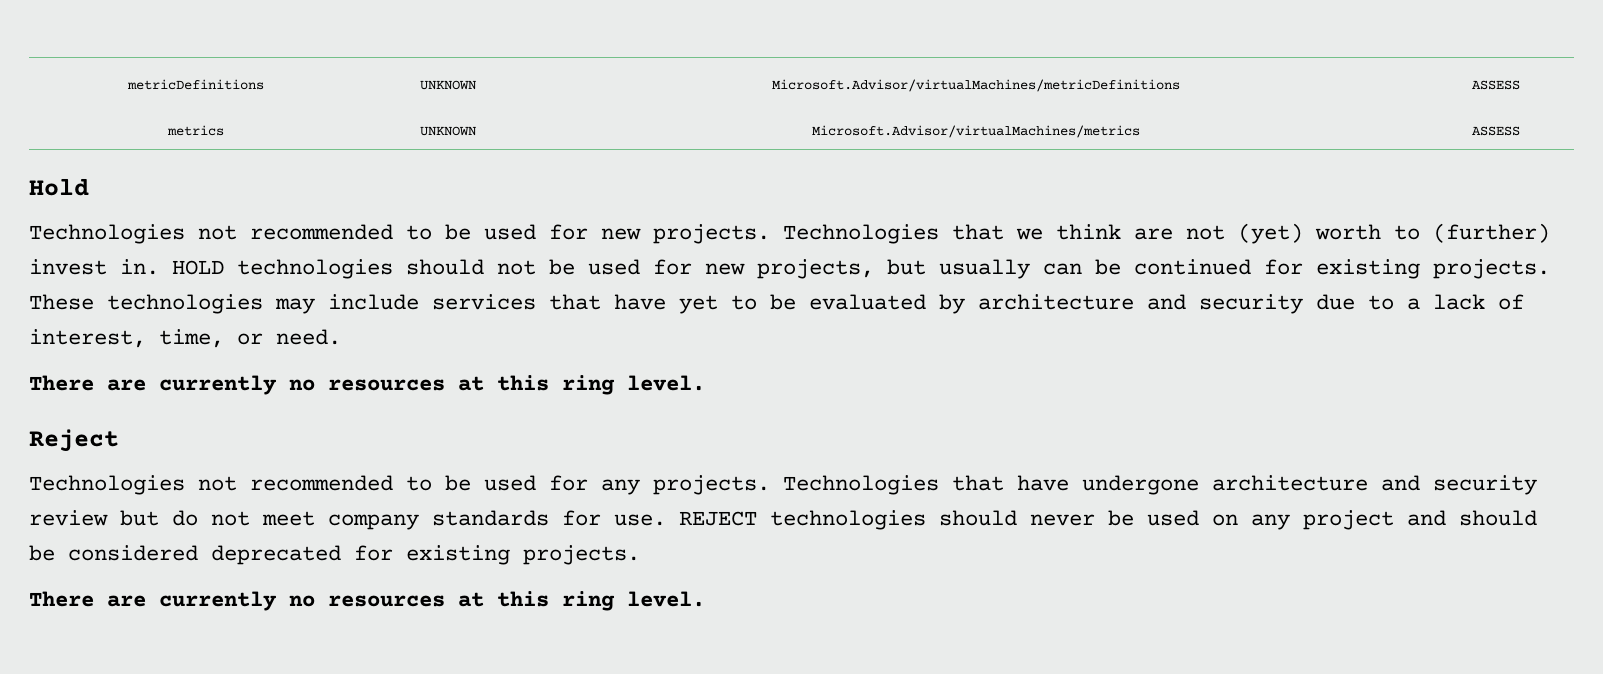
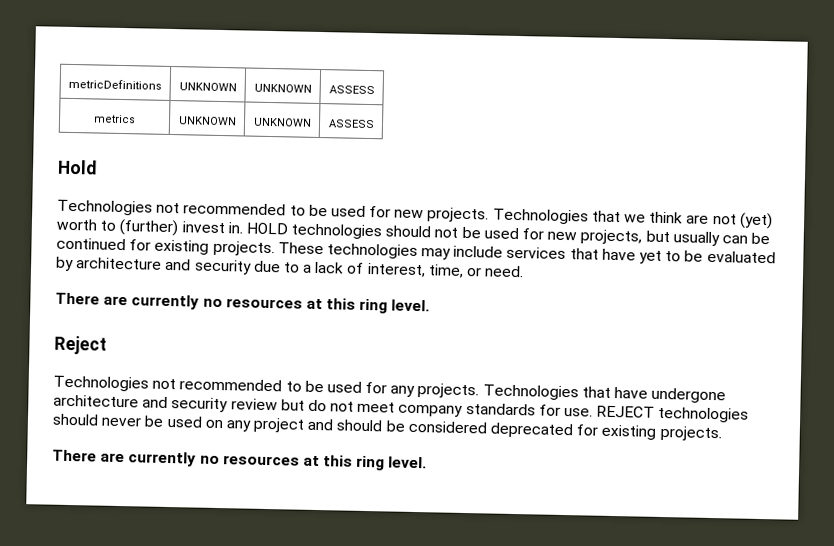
[771,79,1180,92] Microsoft.Advisor/virtualMachines/metricDefinitions -> [253,83,312,93] UNKNOWN
[811,125,1140,138] Microsoft.Advisor/virtualMachines/metrics -> [252,117,312,127] UNKNOWN

